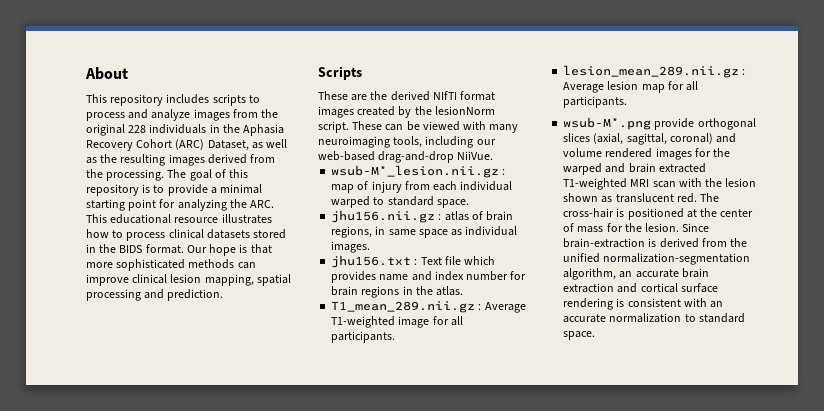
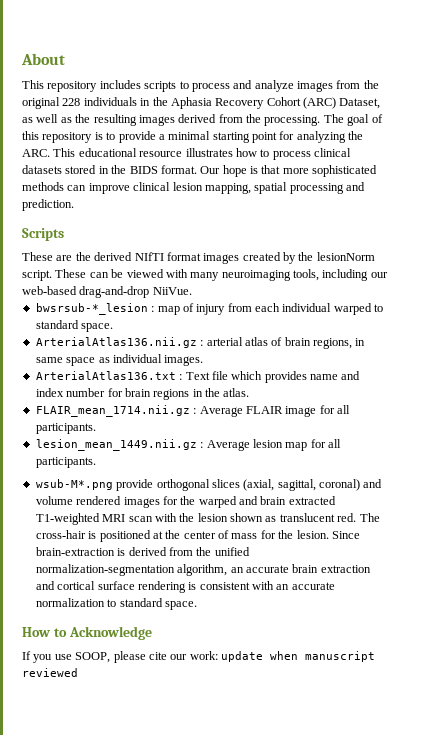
[331,165,500,178] wsub-M*_lesion.nii.gz -> [35,303,148,315] bwsrsub-*_lesion
[331,210,442,223] jhu156.nii.gz : -> [35,337,243,348] ArterialAtlas136.nii.gz : arterial
[331,255,412,268] jhu156.txt -> [35,371,176,380] ArterialAtlas136.txt
[331,301,526,313] [331,316,396,328] T1_mean_289.nii.gz : Average T1-weighted -> [35,405,283,417] FLAIR_mean_1714.nii.gz : Average FLAIR
[563,65,740,78] lesion_mean_289.nii.gz -> [35,439,197,451] lesion_mean_1449.nii.gz
(596, 335) none -> [22,626,152,640] [22,651,375,663] [22,668,78,677] // How to Acknowledge // If you use SOOP, please cite our work: update when manuscript reviewed

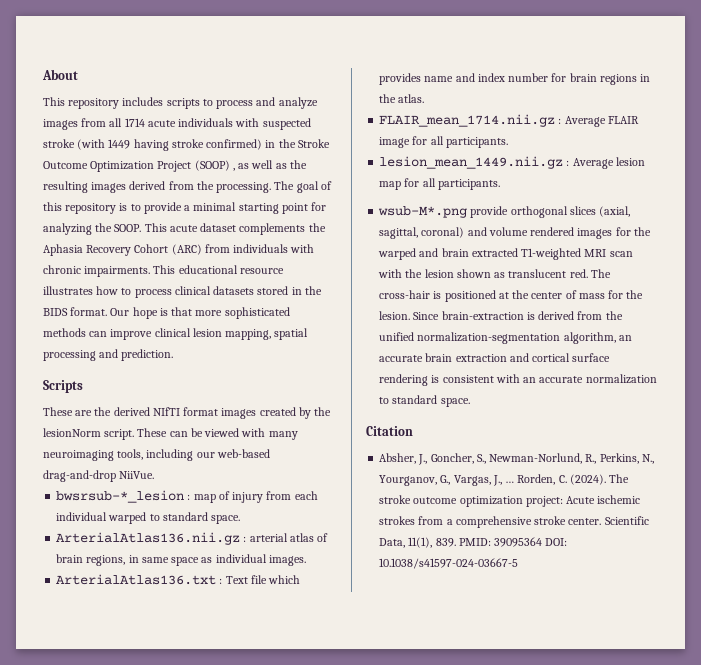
[363,80,379,89] [22,97,381,109] the original 228 individuals in the Aphasia Recovery Cohort (ARC) Dataset, -> [109,118,311,130] [43,139,330,151] [43,160,235,172] all 1714 acute individuals with suspected stroke (with 1449 having stroke confirmed) in the Stroke Outcome Optimization Project (SOOP) ,
[22,149,50,157] ARC. -> [114,223,326,235] [43,244,315,256] [43,265,151,277] SOOP. This acute dataset complements the Aphasia Recovery Cohort (ARC) from individuals with chronic impairments.
[22,626,152,640] [22,651,375,663] [22,668,78,677] How to Acknowledge // If you use SOOP, please cite our work: update when manuscript reviewed -> [366,426,413,436] [379,453,654,465] [379,474,630,486] [379,495,641,507] [379,516,649,528] [379,537,568,548] [379,558,519,569] Citation // Absher, J., Goncher, S., Newman-Norlund, R., Perkins, N., Yourganov, G., Vargas, J., … Rorden, C. (2024). The stroke outcome optimization project: Acute ischemic strokes from a comprehensive stroke center. Scientific Data, 11(1), 839. PMID: 39095364 DOI: 10.1038/s41597-024-03667-5

